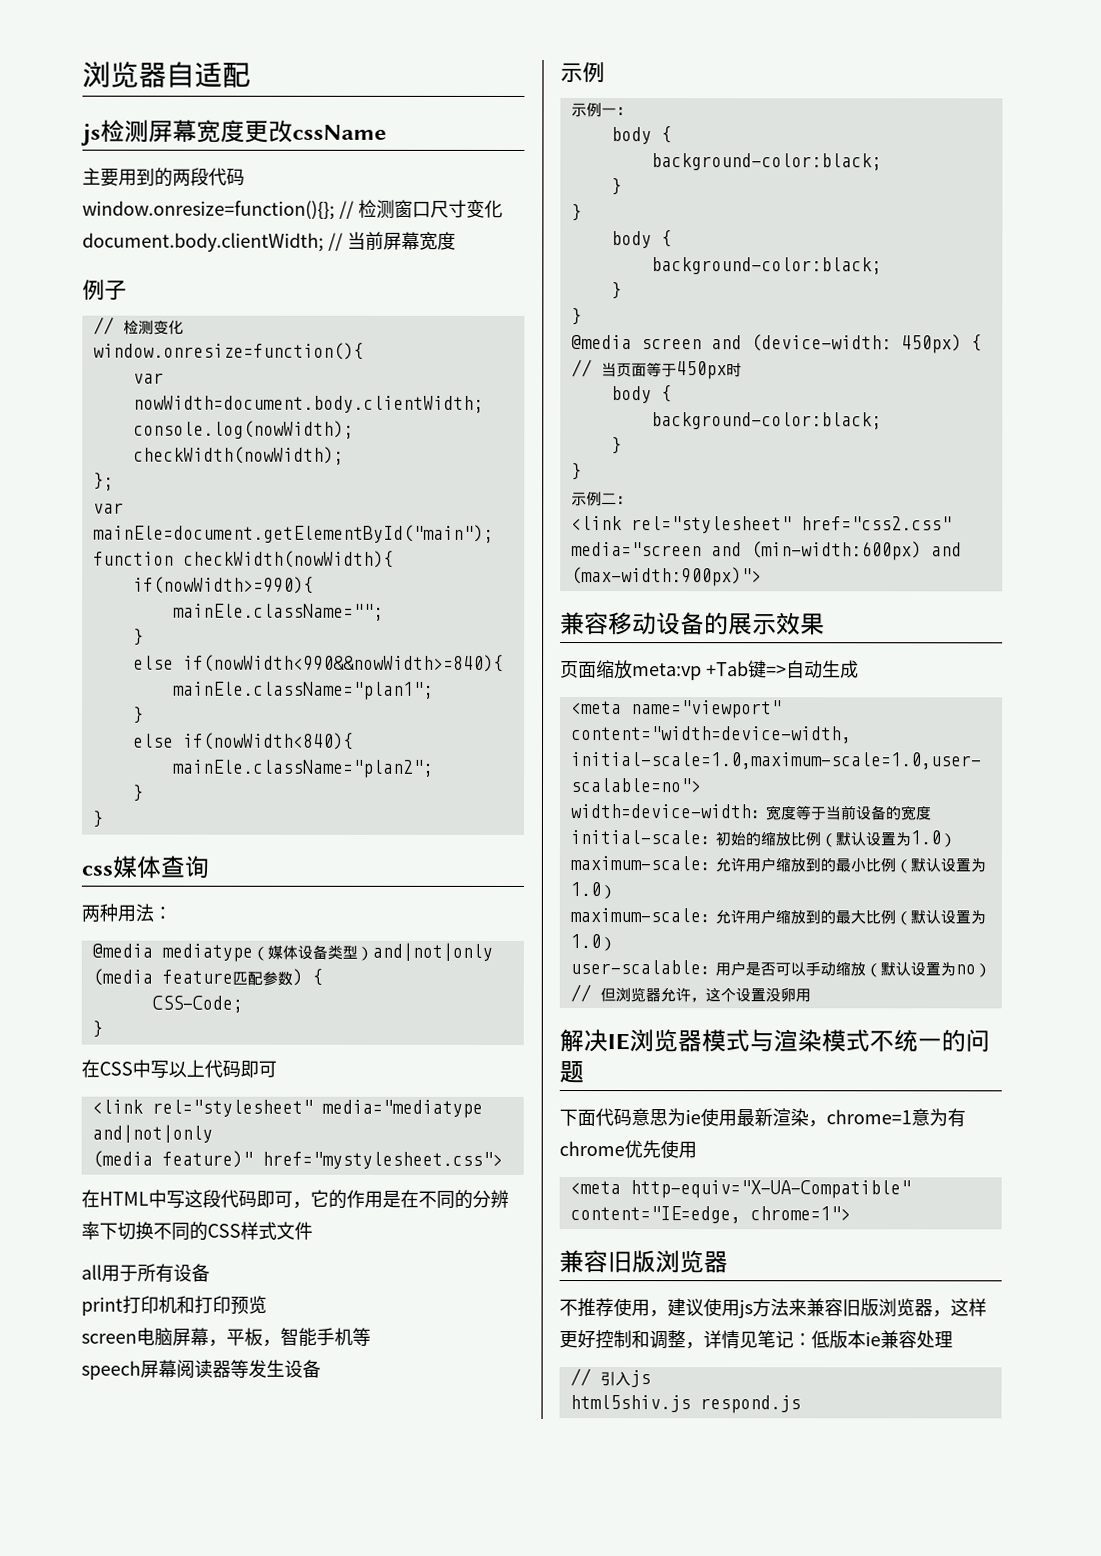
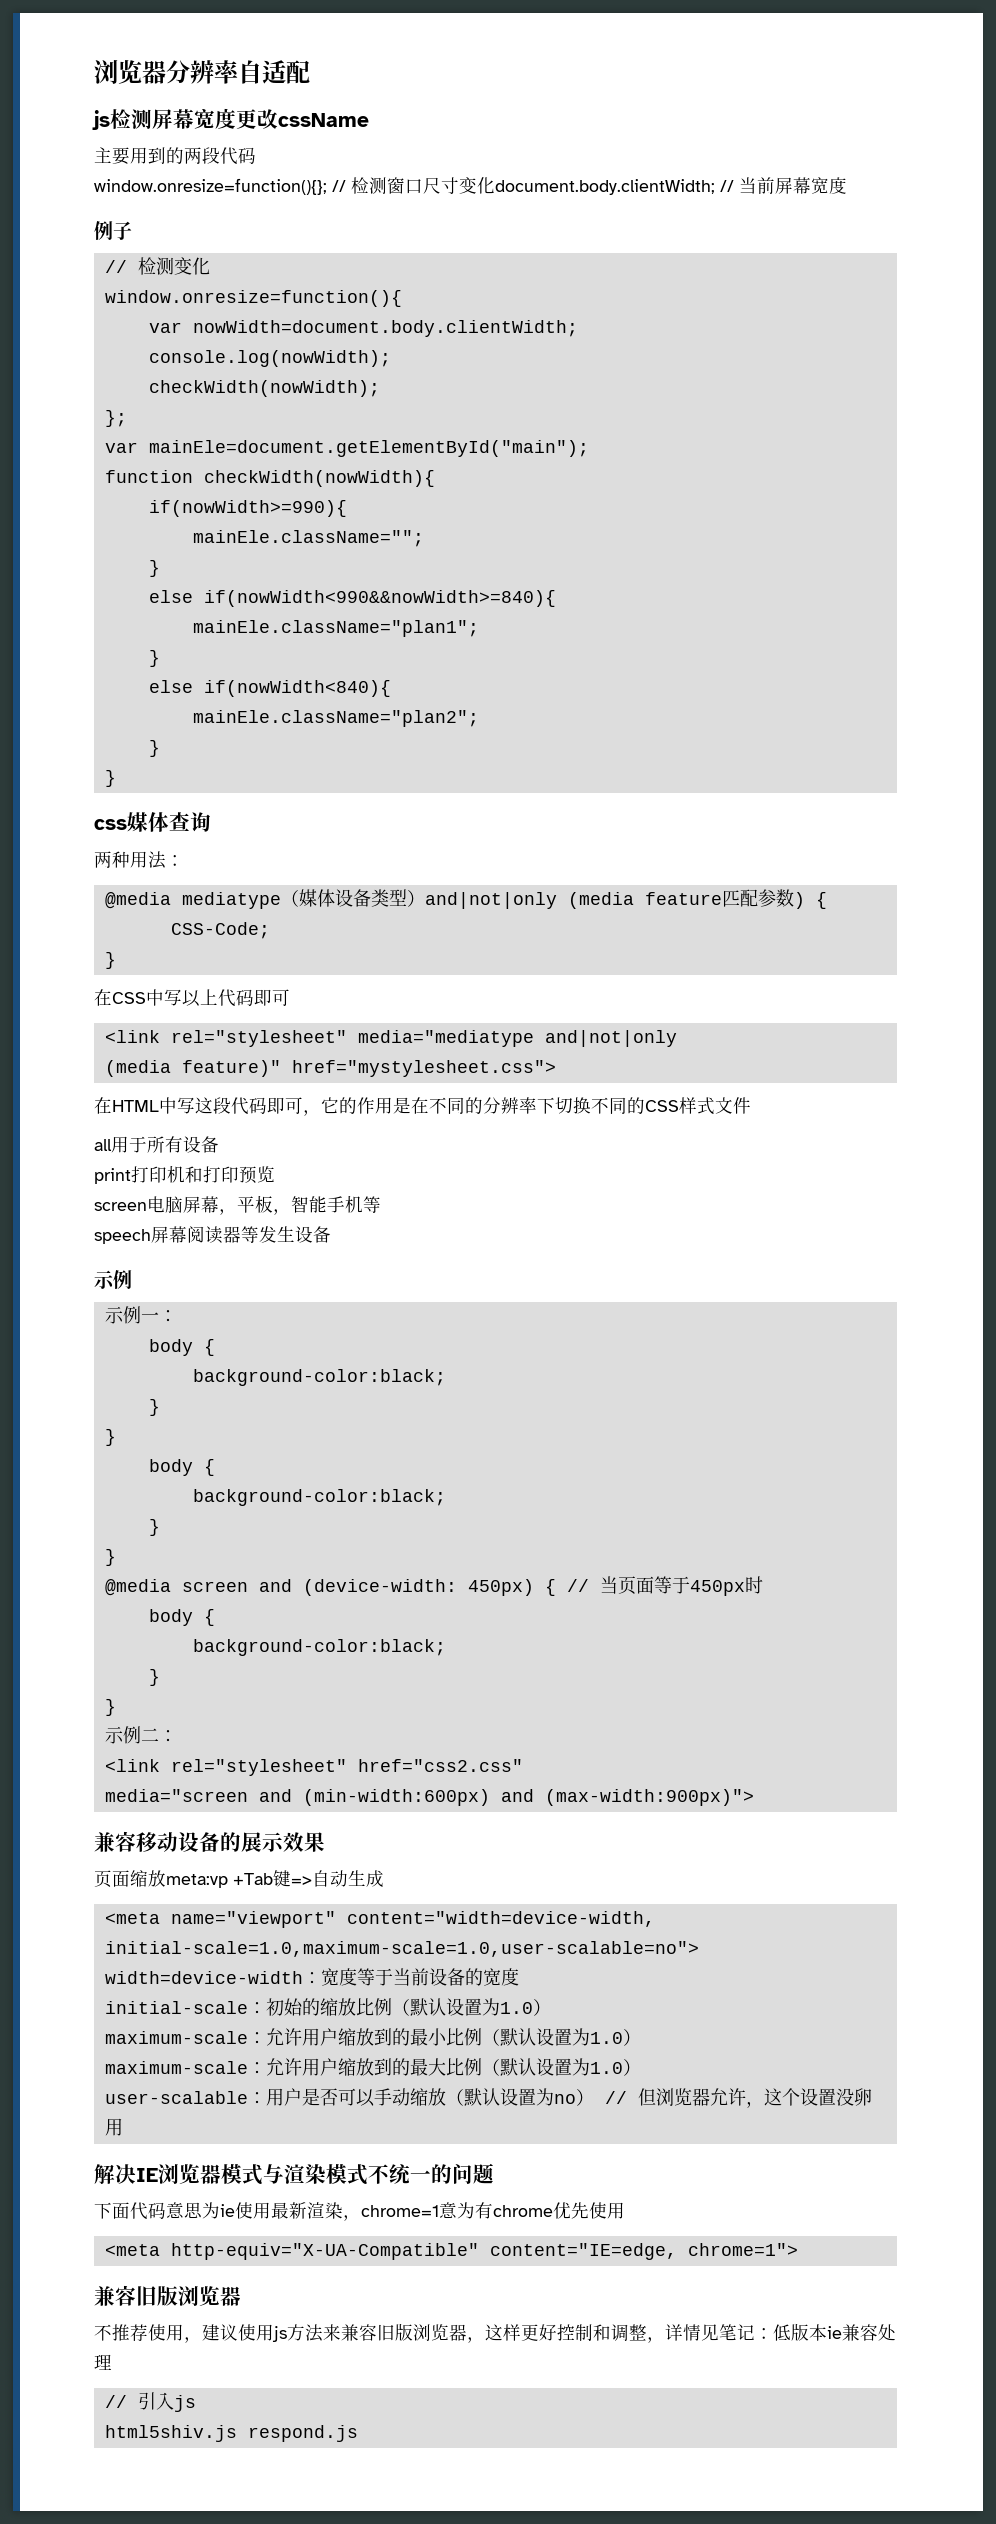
[82,61,167,88] 浏览器 -> [94,60,239,84] 浏览器分辨率

